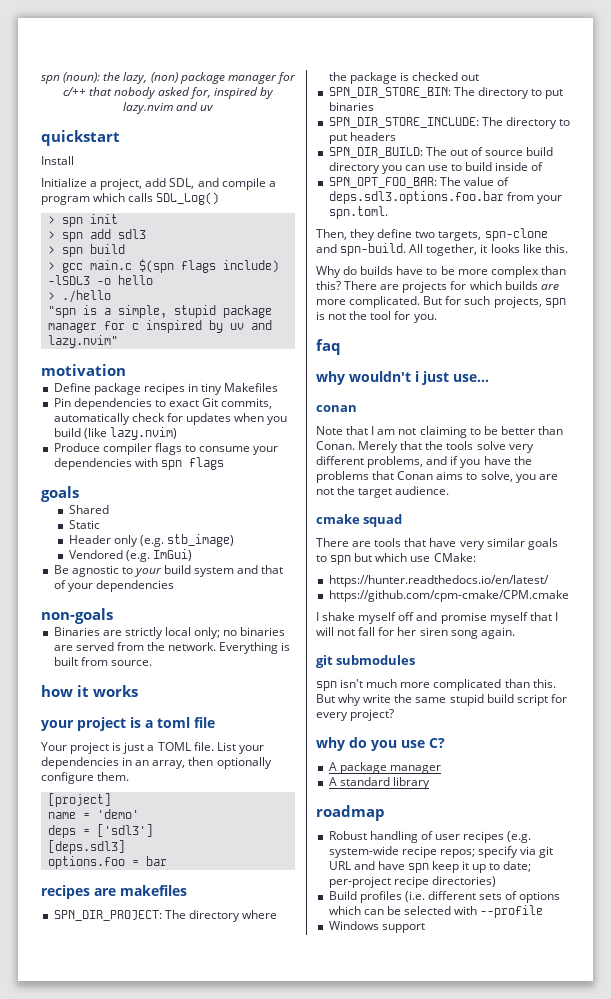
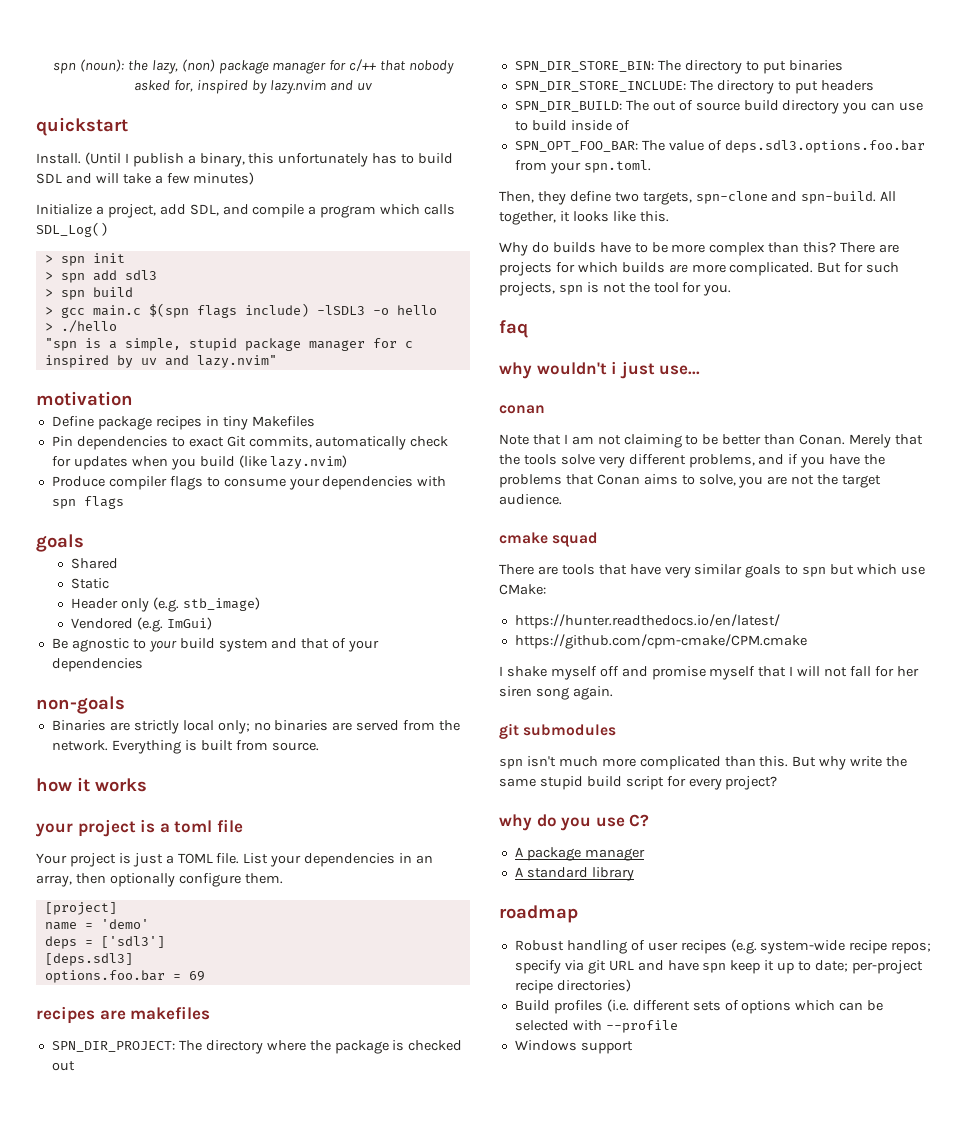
[41,156,74,165] Install -> [36,152,454,167] [36,172,255,185] Install. (Until I publish a binary, this unfortunately has to build SDL and will take a few minutes)
[47,856,167,869] options.foo = bar -> [44,970,205,983] options.foo.bar = 69

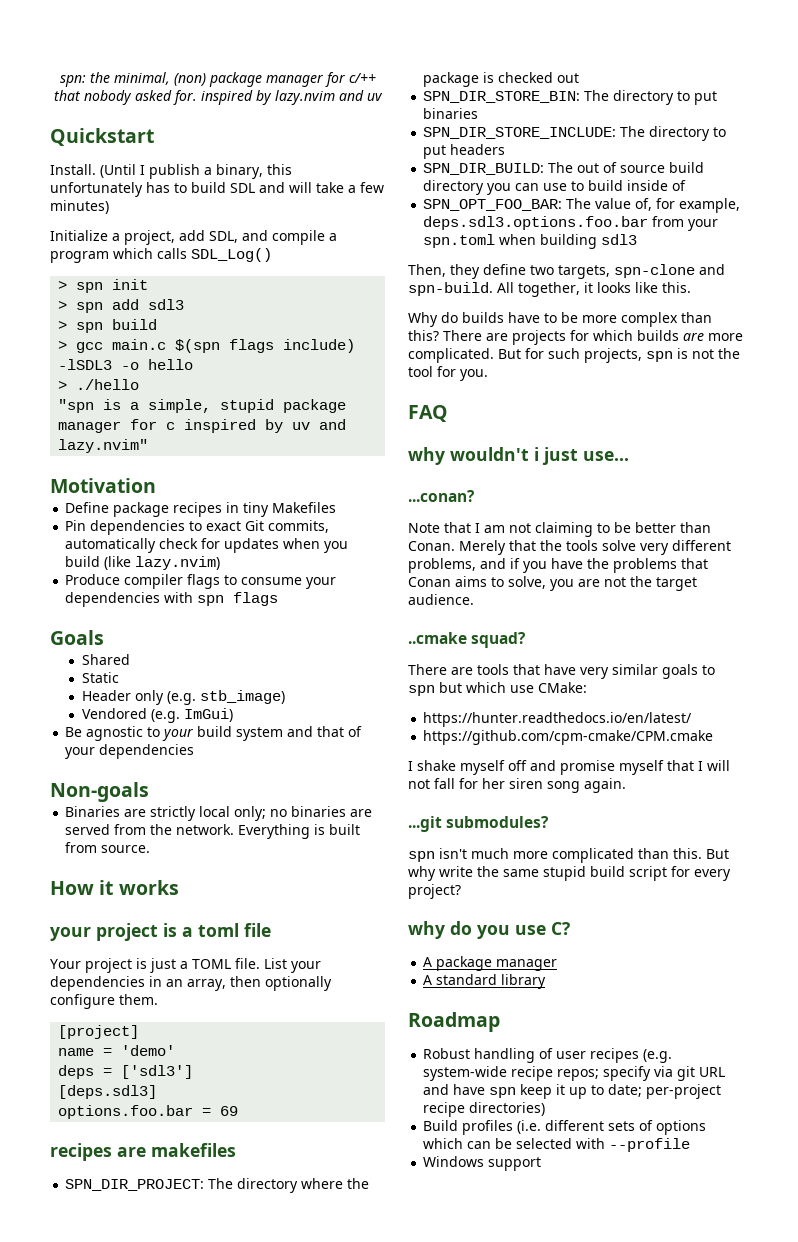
[52,59,178,74] spn (noun): the lazy, -> [59,72,170,87] spn: the minimal,
[174,80,194,92] for, -> [172,90,197,105] for.
[36,117,128,136] quickstart -> [50,128,154,146] Quickstart
[36,391,133,406] motivation -> [50,478,156,493] Motivation
[36,534,84,552] goals -> [50,630,104,645] Goals
[36,696,125,714] non-goals -> [50,782,149,802] Non-goals
[36,778,72,792] how -> [50,881,94,895] How
[707,140,925,153] [514,160,651,174] of deps.sdl3.options.foo.bar from your spn.toml. -> [635,198,741,213] [423,216,719,231] [423,234,638,249] of, for example, deps.sdl3.options.foo.bar from your spn.toml when building sdl3
[499,320,528,338] faq -> [408,405,448,422] FAQ
[499,405,545,414] conan -> [408,490,475,502] ...conan?
[499,532,599,547] cmake squad -> [408,632,527,648] ..cmake squad?
[499,723,617,739] git submodules -> [408,816,550,832] ...git submodules?
[499,905,578,923] roadmap -> [408,1012,500,1032] Roadmap

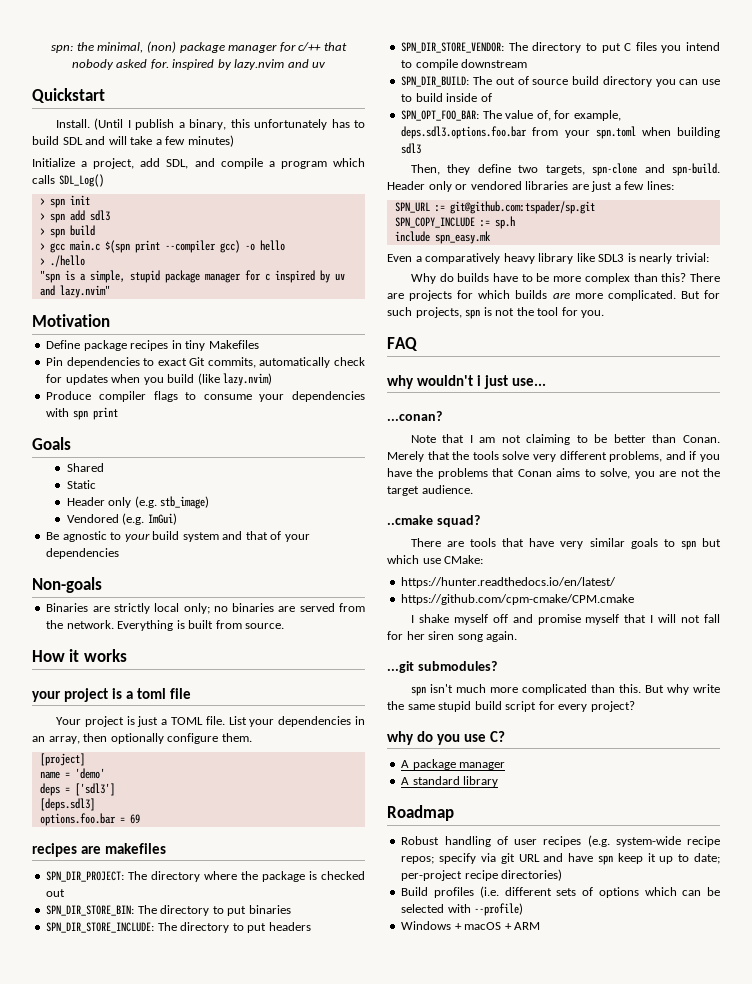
[229,339,356,353] [58,359,113,370] flags include) -lSDL3 -> [134,240,240,253] print --compiler gcc)
[233,592,279,606] flags -> [92,407,118,420] print
(506, 149) none -> [401,42,720,53] [401,59,528,70] // SPN_DIR_STORE_VENDOR: The directory to put C files you intend to compile downstream
[497,282,691,297] All together, it looks like this. -> [387,181,674,192] [394,201,595,214] [394,216,515,229] [394,231,491,244] [387,253,709,264] Header only or vendored libraries are just a few lines: // SPN_URL := git@github.com:tspader/sp.git // SPN_COPY_INCLUDE := sp.h // include spn_easy.mk // Even a comparatively heavy library like SDL3 is nearly trivial:
[609,1138,691,1152] --profile -> [474,903,524,916] --profile)
[488,1157,542,1171] support -> [454,922,541,930] + macOS + ARM

